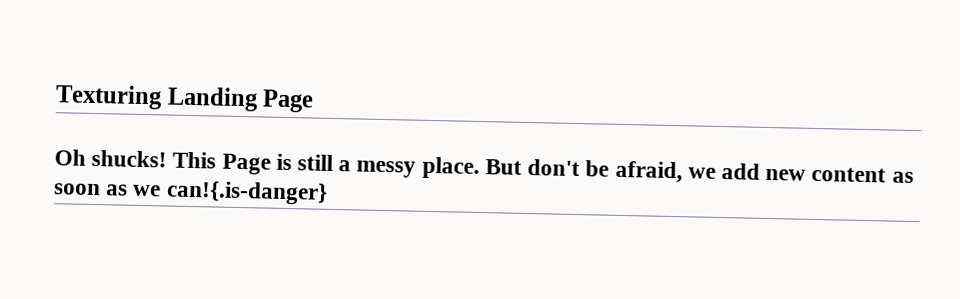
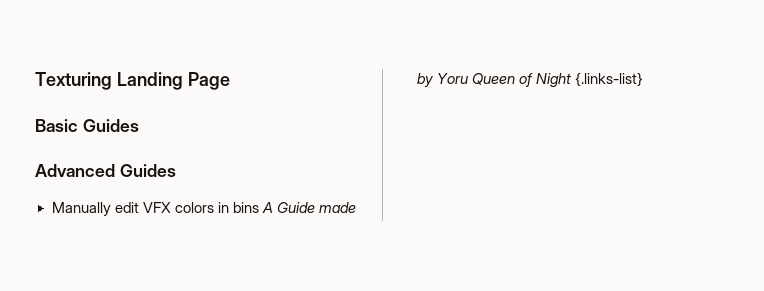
[54,149,914,184] [53,180,328,205] Oh shucks! This Page is still a messy place. But don't be afraid, we add new content as soon as we can!{.is-danger} -> [35,119,139,132] [35,164,176,177] [51,202,356,217] [416,72,643,88] Basic Guides // Advanced Guides // Manually edit VFX colors in bins A Guide made by Yoru Queen of Night {.links-list}

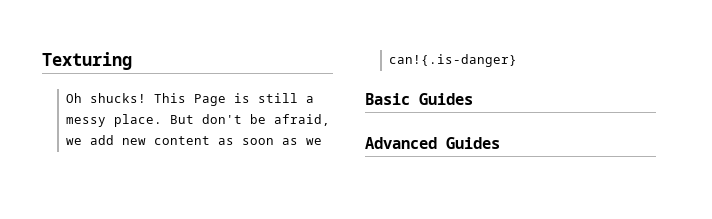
[116,72,230,90] [35,119,139,132] [35,164,176,177] [51,202,356,217] [416,72,643,88] Landing Page // Basic Guides // Advanced Guides // Manually edit VFX colors in bins A Guide made by Yoru Queen of Night {.links-list} -> [66,93,315,106] [66,114,331,127] [66,135,323,145] [389,54,518,67] [365,93,473,105] [365,137,500,149] // Oh shucks! This Page is still a messy place. But don't be afraid, we add new content as soon as we can!{.is-danger} // Basic Guides // Advanced Guides

